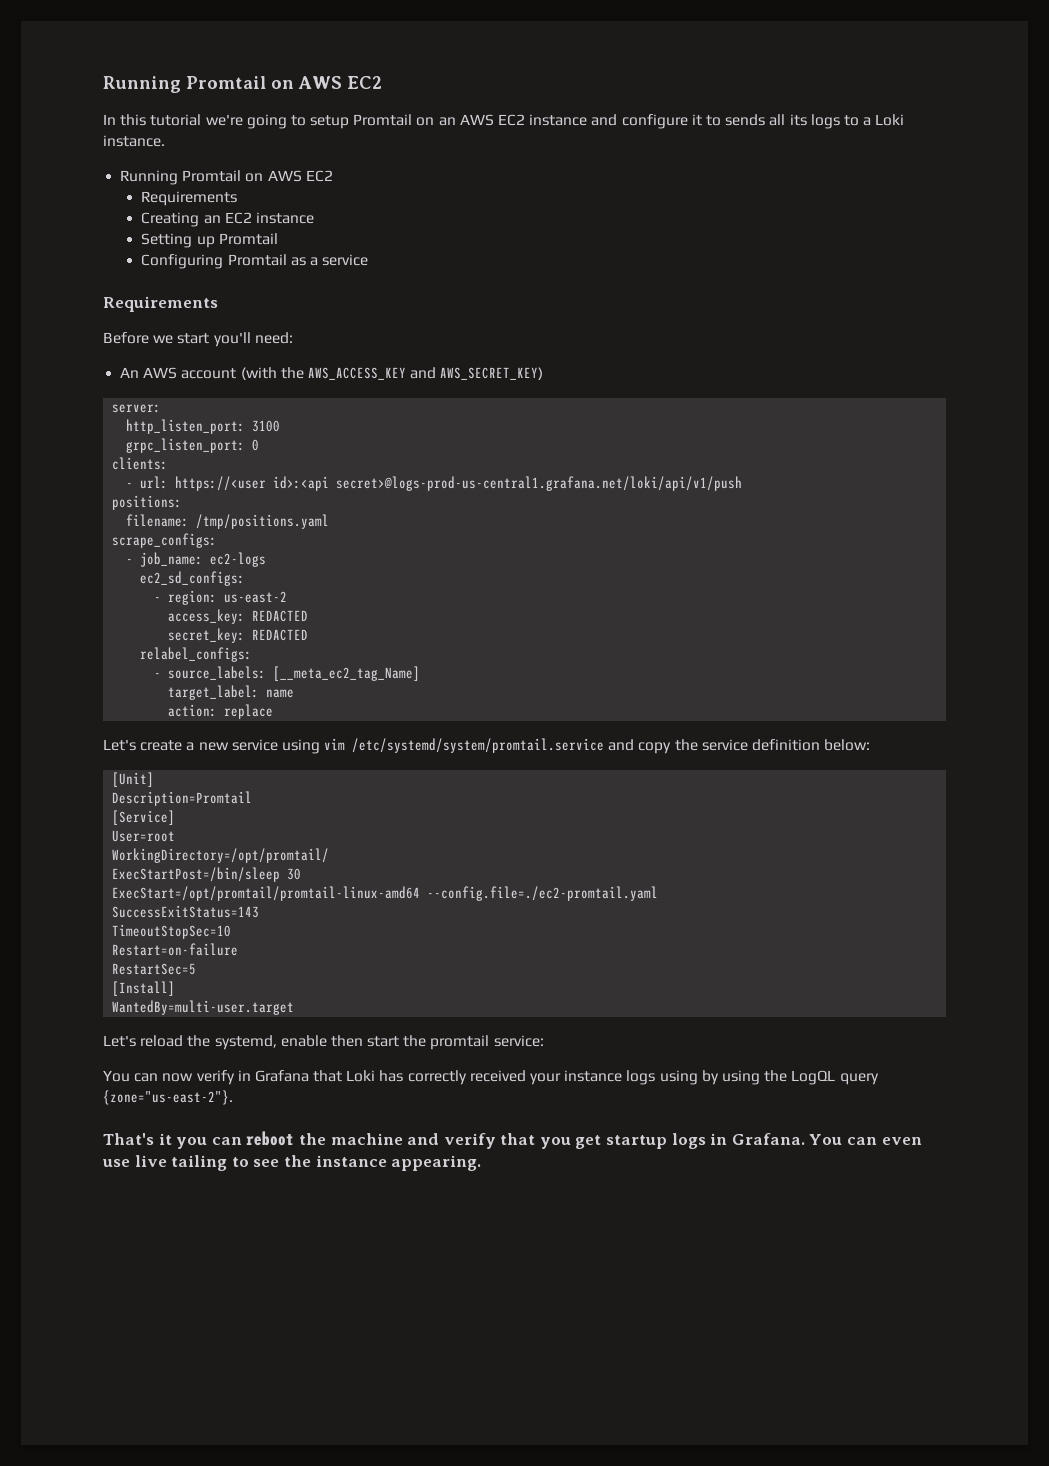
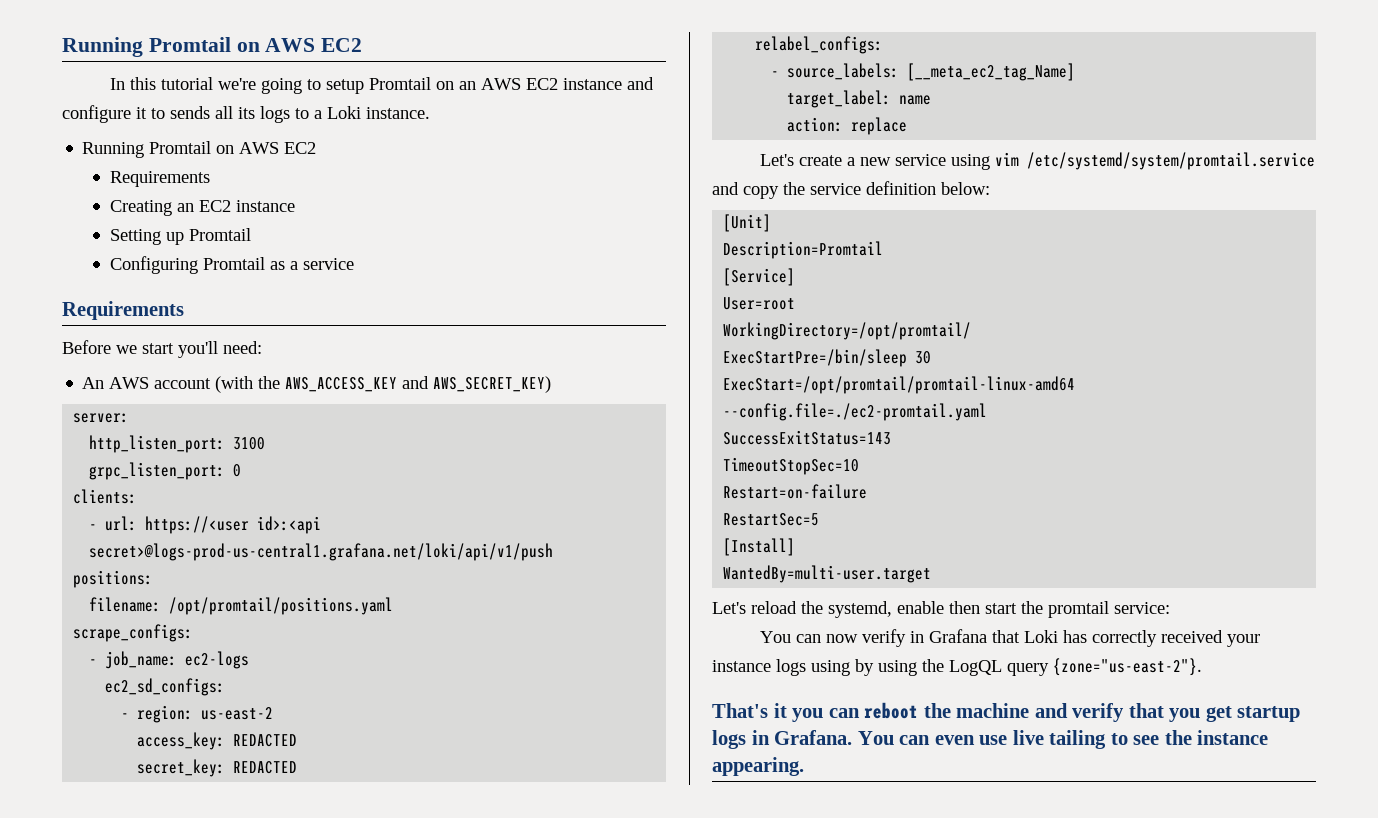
[196,514,330,529] /tmp/positions.yaml -> [169,597,394,615] /opt/promtail/positions.yaml
[112,867,281,882] ExecStartPost=/bin/sleep -> [723,349,908,367] ExecStartPre=/bin/sleep

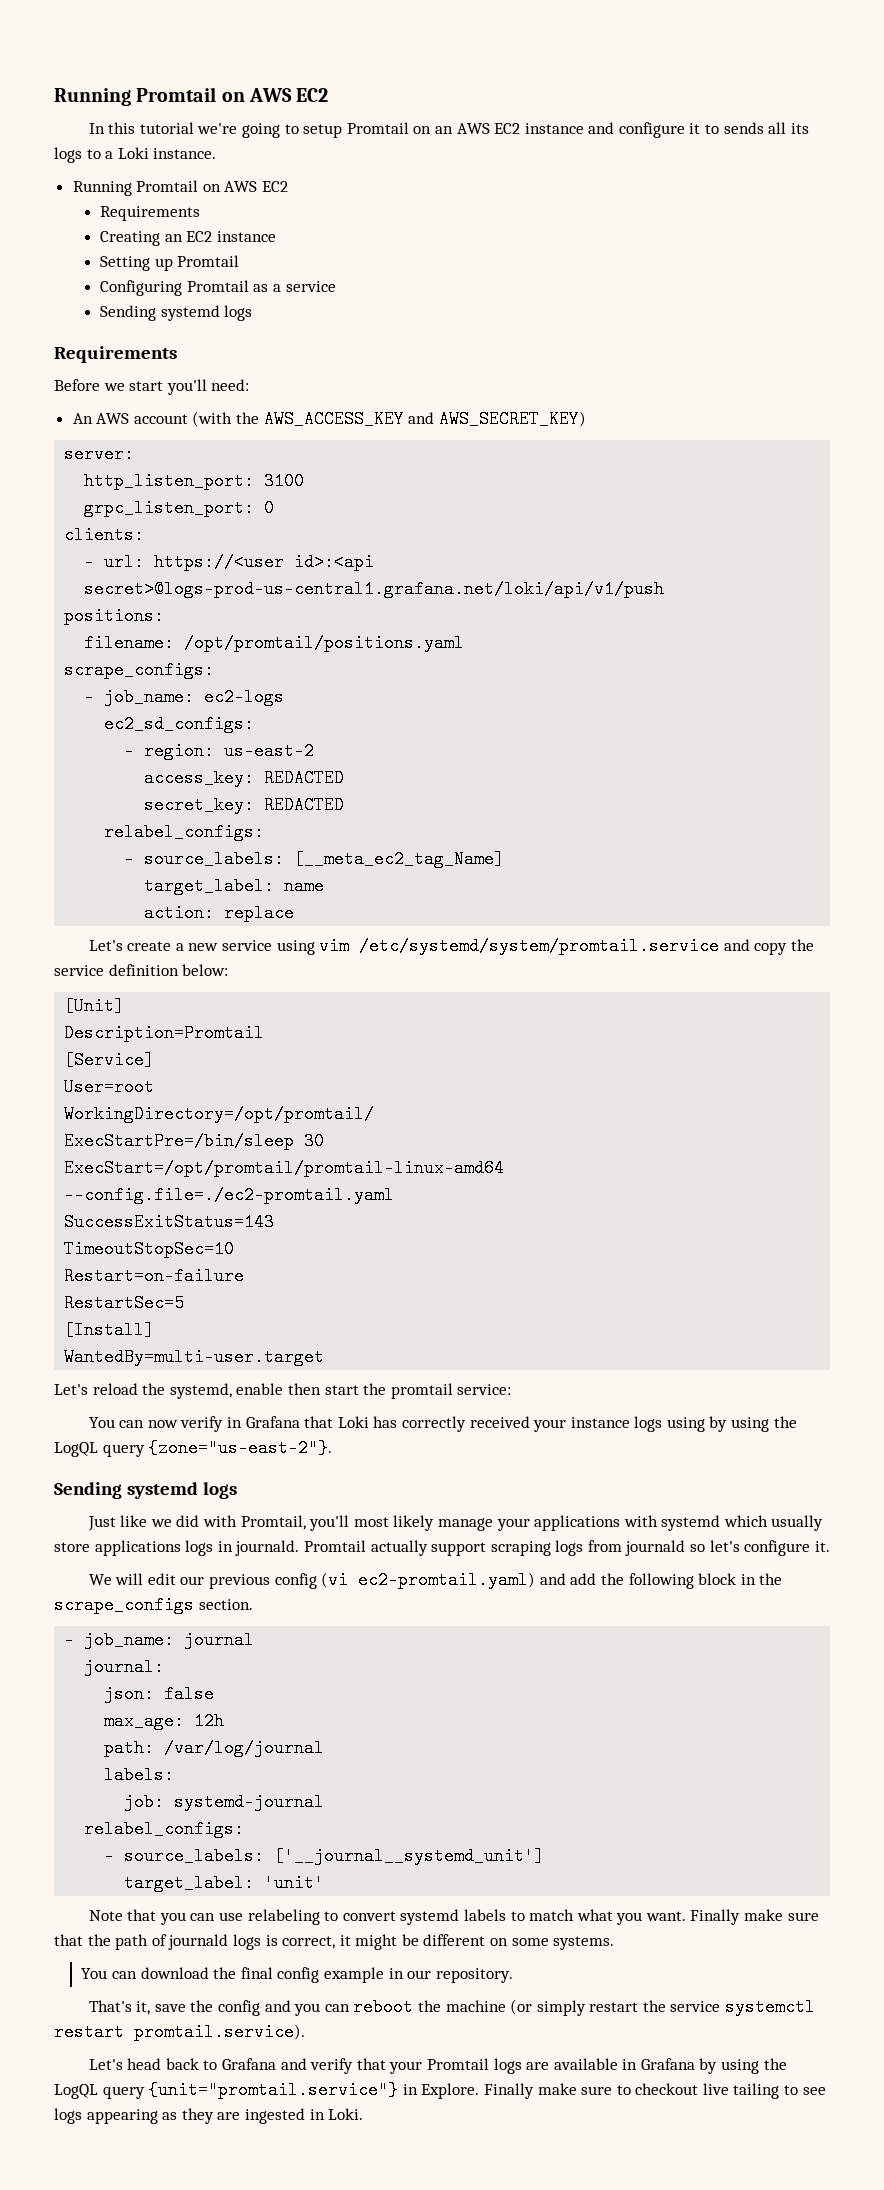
(354, 264) none -> [100,305,253,321] // Sending systemd logs
[712,703,787,718] That's it -> [54,1482,237,1499] [87,1515,824,1531] [54,1540,830,1556] [88,1571,783,1589] [54,1596,253,1614] [64,1631,255,1649] [84,1658,165,1676] [104,1685,215,1703] [104,1712,225,1730] [104,1739,325,1757] [104,1766,175,1784] [124,1793,325,1811] [84,1820,245,1838] [104,1847,545,1865] [124,1874,325,1892] [88,1909,819,1925] [54,1934,615,1950] [81,1967,513,1983] [88,2000,291,2016] Sending systemd logs // Just like we did with Promtail, you'll most likely manage your applications with systemd which usually store applications logs in journald. Promtail actually support scraping logs from journald so let's configure it. // We will edit our previous config (vi ec2-promtail.yaml) and add the following block in the scrape_configs section. // - job_name: journal // journal: // json: false // max_age: 12h // path: /var/log/journal // labels: // job: systemd-journal // relabel_configs: // - source_labels: ['__journal__systemd_unit'] // target_label: 'unit' // Note that you can use relabeling to convert systemd labels to match what you want. Finally make sure that the path of journald logs is correct, it might be different on some systems. // You can download the final config example in our repository. // That's it, save the config and
[1034,703,1301,722] [712,730,1269,749] [712,757,804,776] and verify that you get startup logs in Grafana. You can even use live tailing to see the instance appearing. -> [510,1998,816,2016] [54,2023,305,2041] [88,2058,787,2074] [54,2081,826,2099] [54,2108,364,2124] (or simply restart the service systemctl restart promtail.service). // Let's head back to Grafana and verify that your Promtail logs are available in Grafana by using the LogQL query {unit="promtail.service"} in Explore. Finally make sure to checkout live tailing to see logs appearing as they are ingested in Loki.

